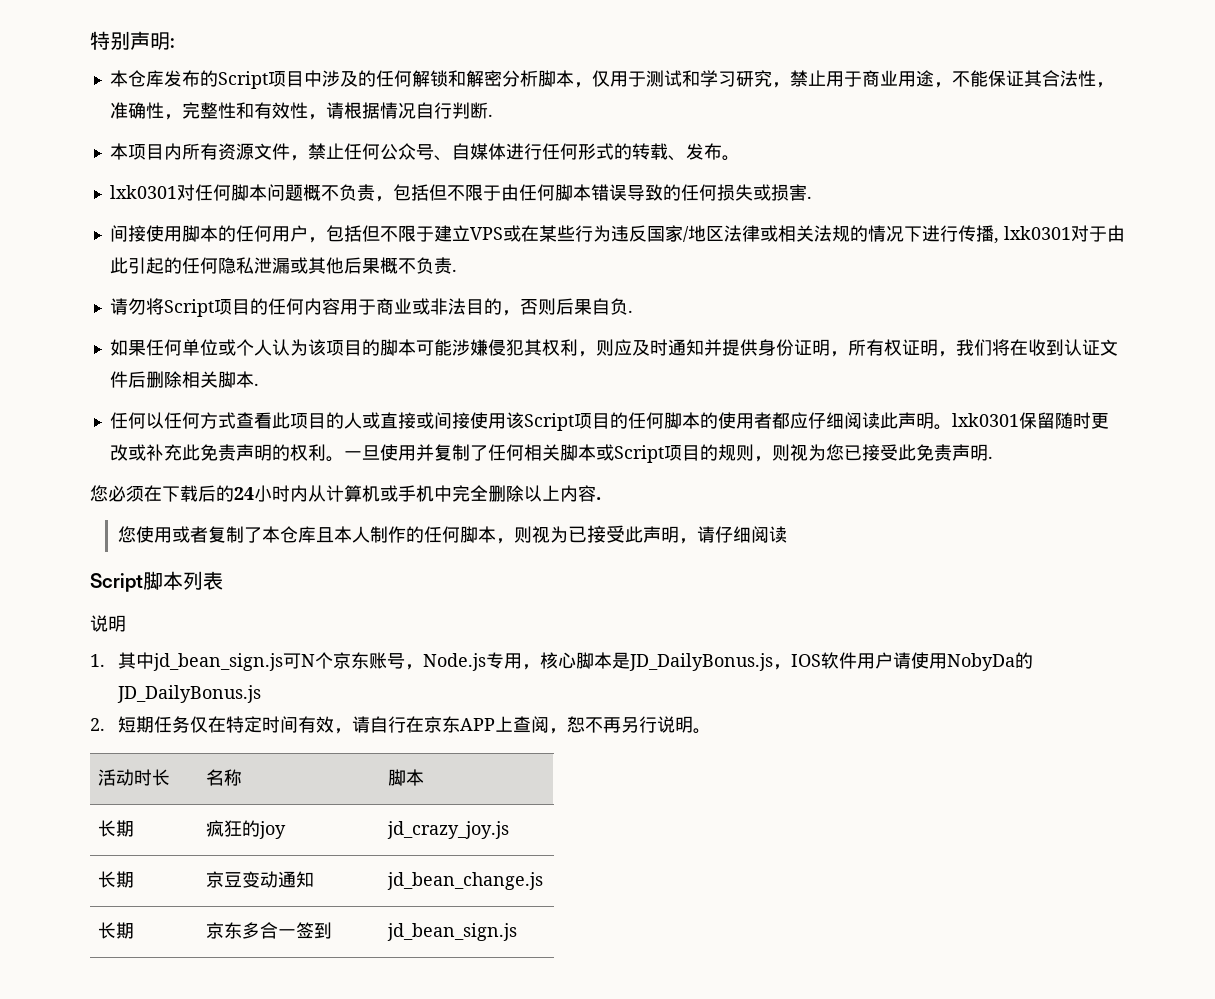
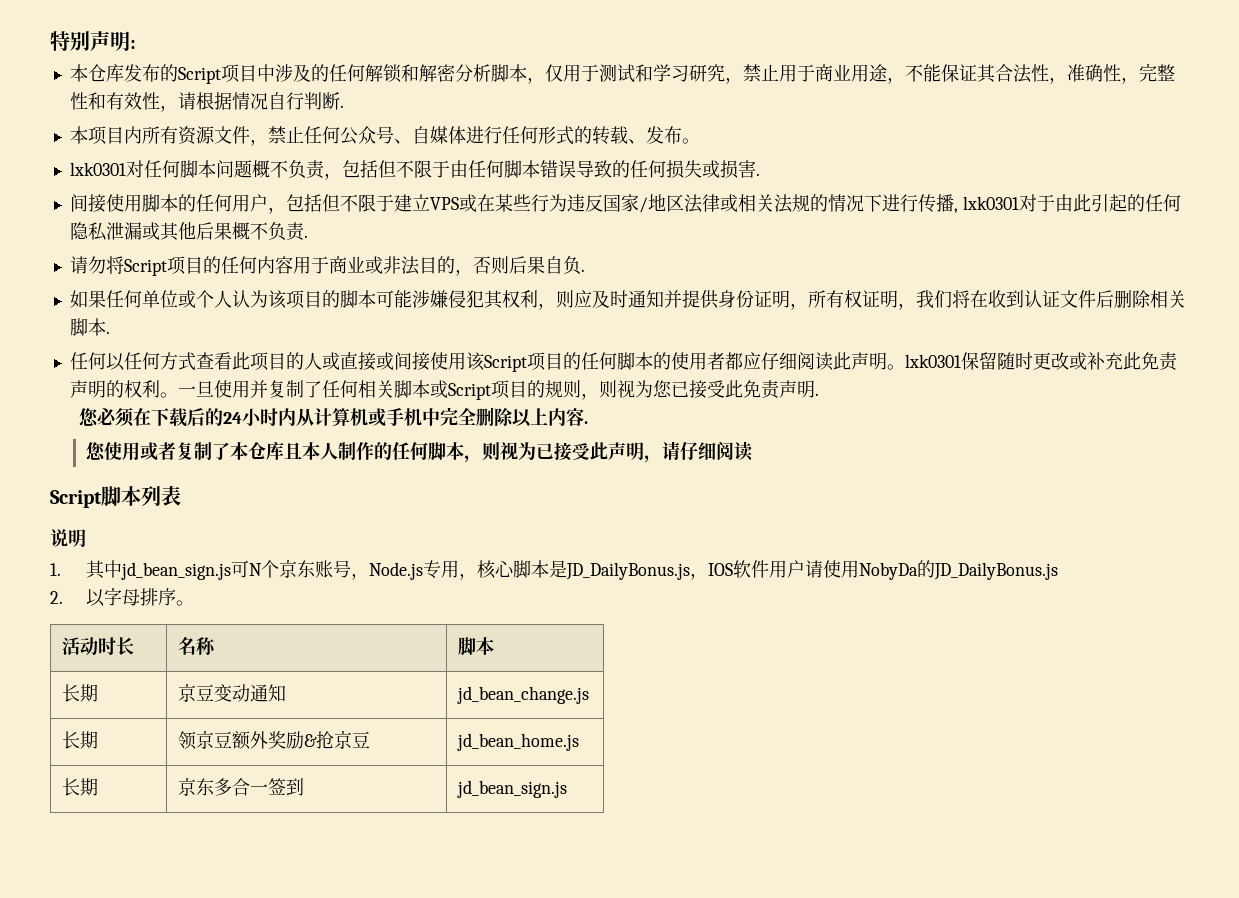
[117,716,693,734] 短期任务仅在特定时间有效，请自行在京东APP上查阅，恕不再另行说明 -> [85,587,176,607] 以字母排序
[98,820,135,837] [206,820,287,839] [387,821,510,839] // 长期 | 疯狂的joy | jd_crazy_joy.js -> (495, 646) none
(544, 881) none -> [62,731,99,749] [178,731,371,750] [457,733,580,751] // 长期 | 领京豆额外奖励&抢京豆 | jd_bean_home.js

